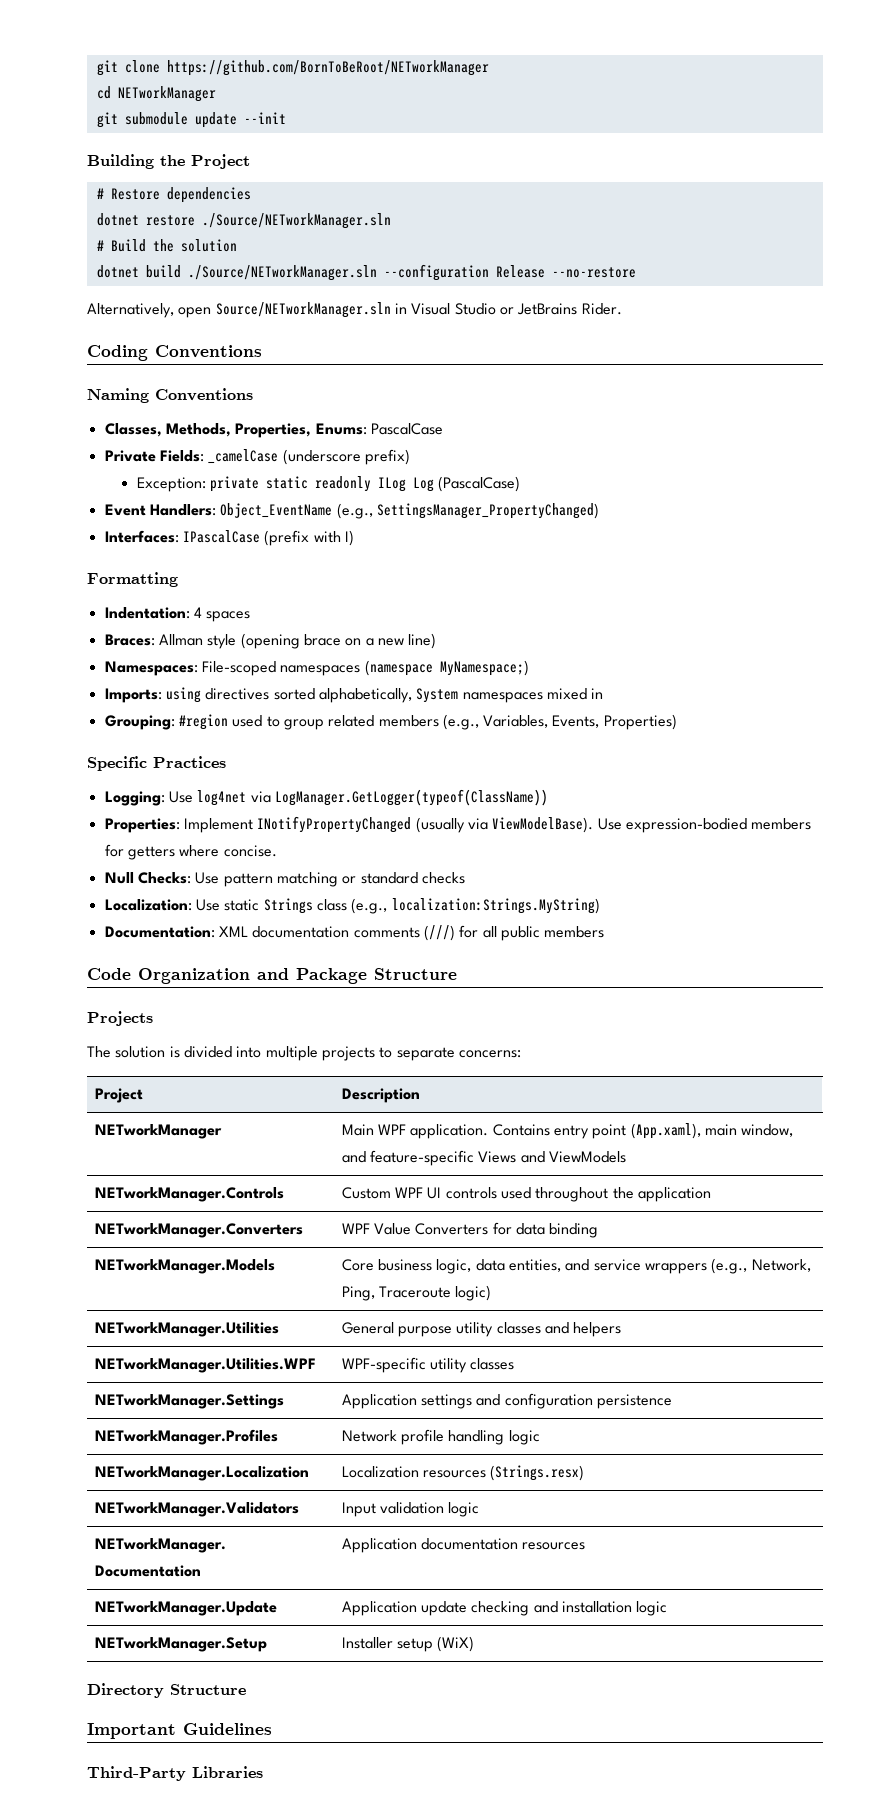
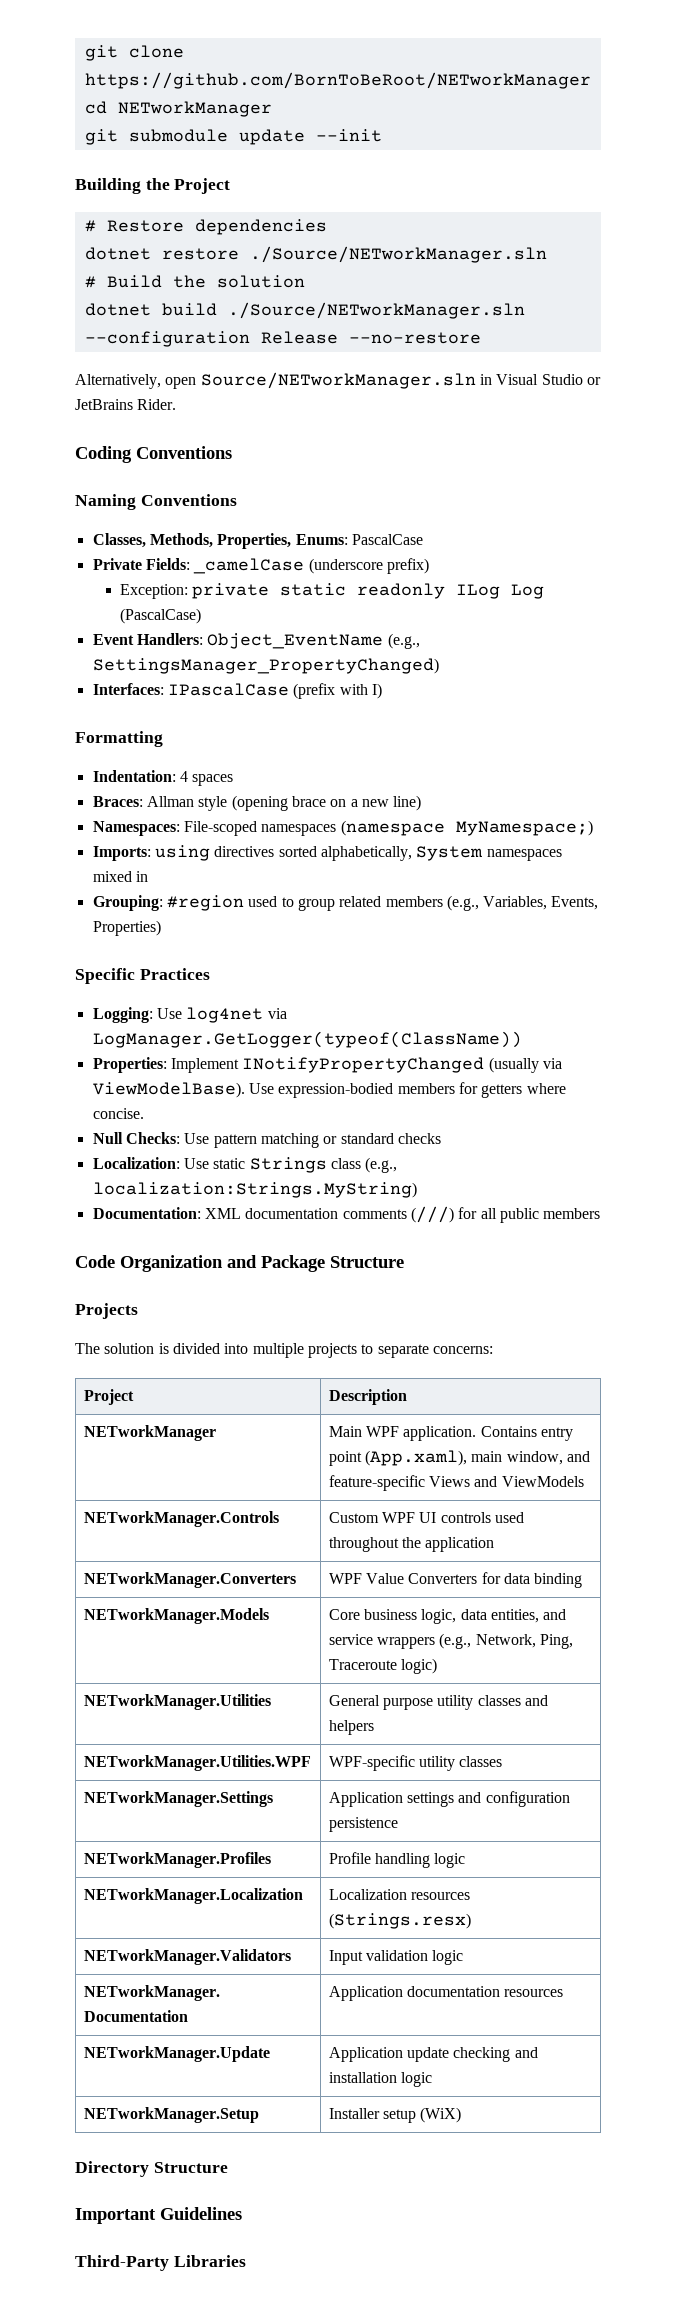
[341,1429,444,1445] Network profile -> [328,1852,371,1864] Profile

